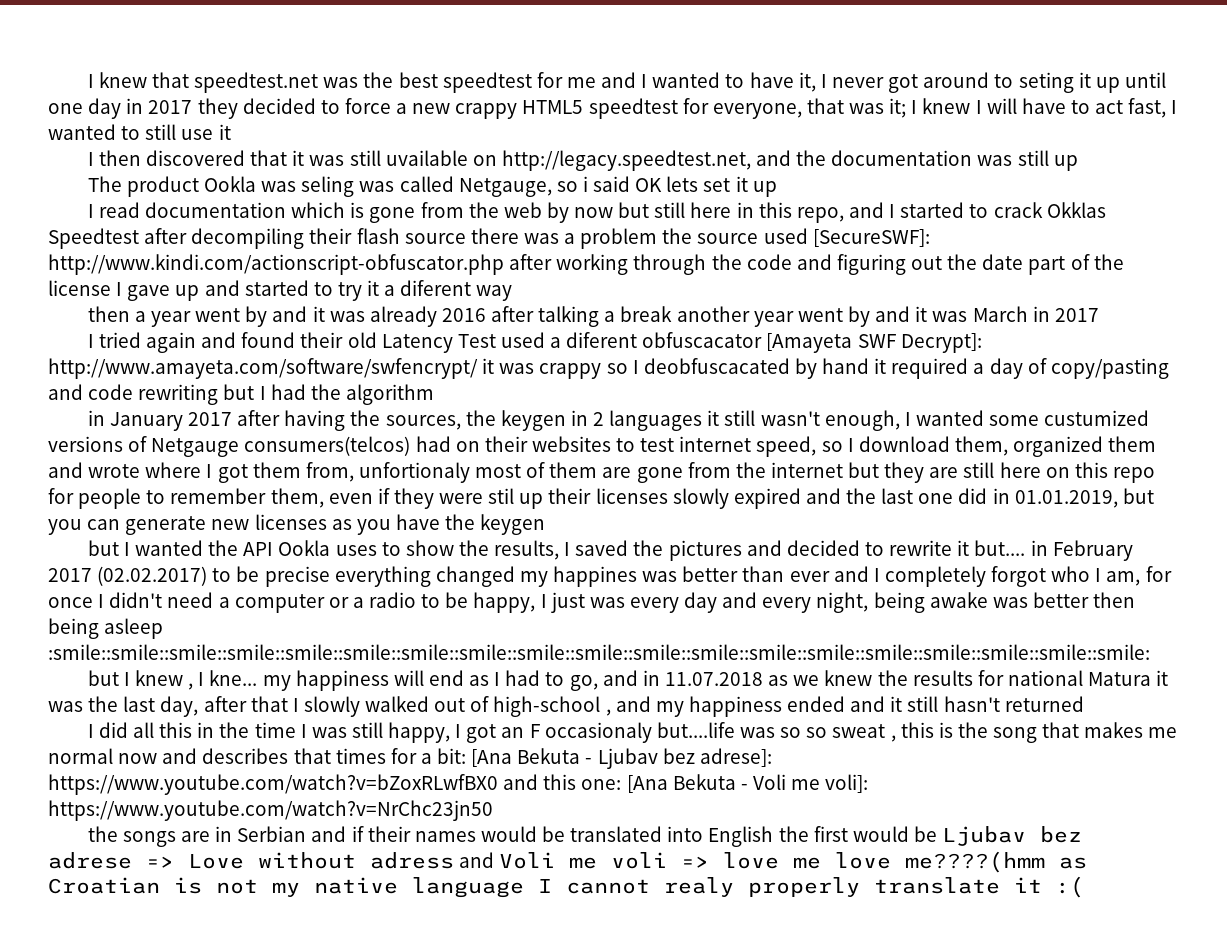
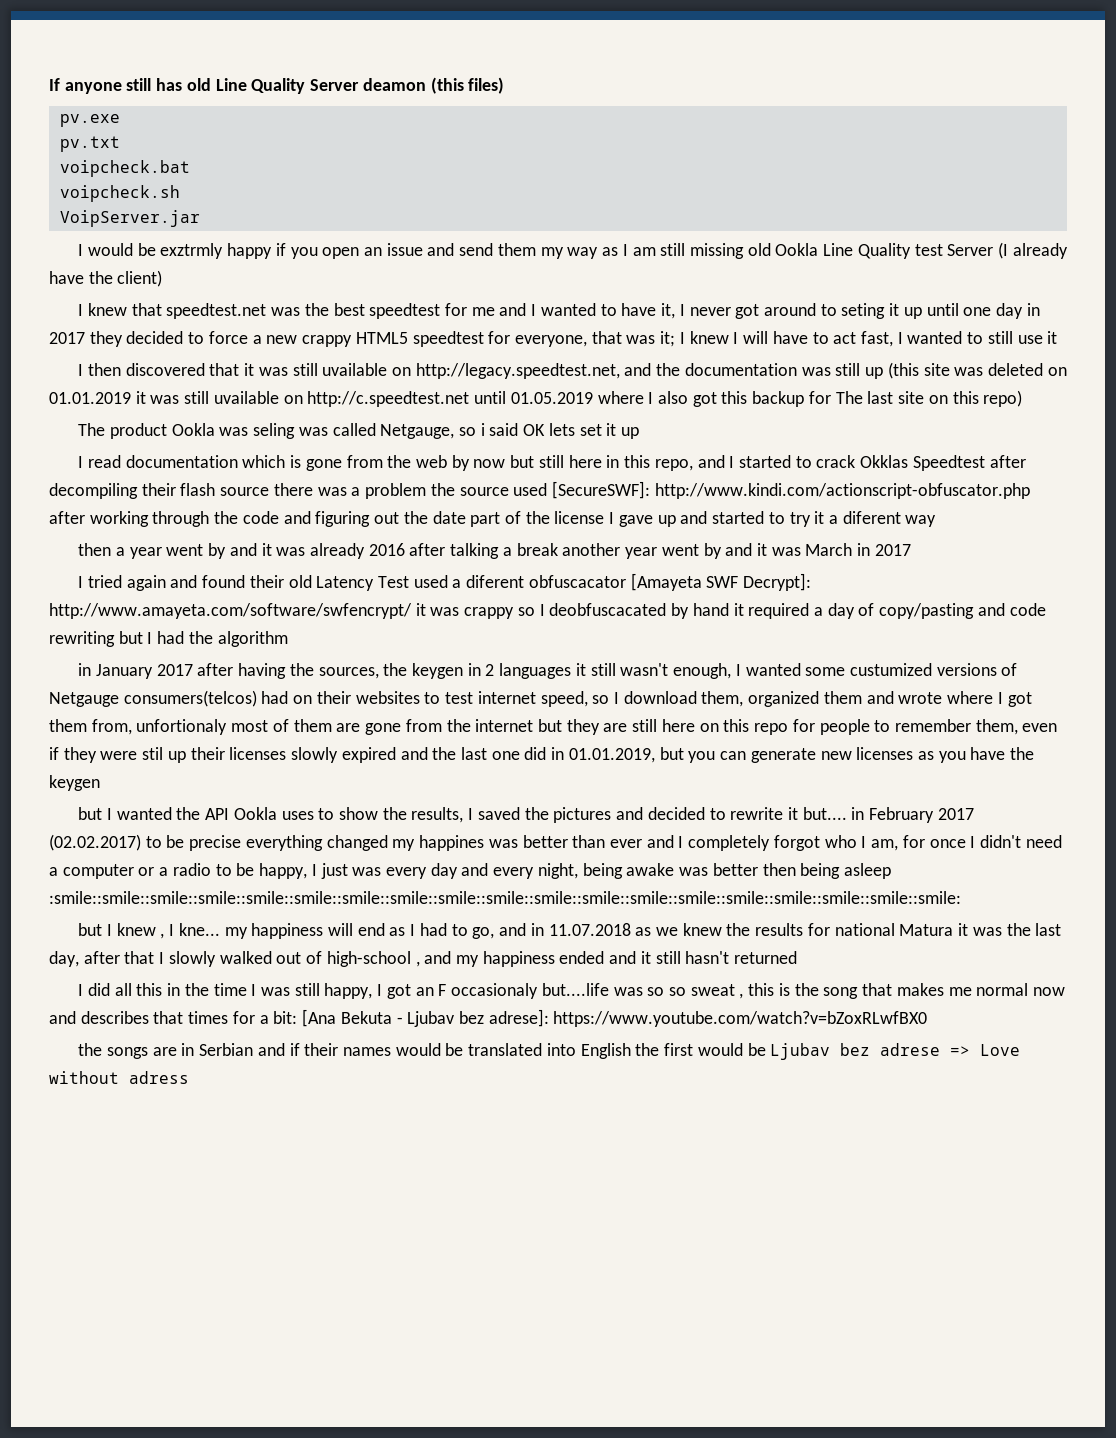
(87, 81) none -> [49,77,505,94] [59,114,120,127] [59,136,120,152] [59,160,190,177] [59,185,180,202] [59,210,200,227] [78,242,1068,259] [49,270,163,287] If anyone still has old Line Quality Server deamon (this files) // pv.exe // pv.txt // voipcheck.bat // voipcheck.sh // VoipServer.jar // I would be exztrmly happy if you open an issue and send them my way as I am still missing old Ookla Line Quality test Server (I already have the client) //
(1078, 163) none -> [887,362,1067,379] [49,390,1023,407] (this site was deleted on 01.01.2019 it was still uvailable on http://c.speedtest.net until 01.05.2019 where I also got this backup for The last site on this repo)
[503,774,869,793] [48,800,493,821] and this one: [Ana Bekuta - Voli me voli]: https://www.youtube.com/watch?v=NrChc23jn50 -> (928, 1019) none
[459,851,1088,873] [48,876,1084,898] and Voli me voli => love me love me????(hmm as Croatian is not my native language I cannot realy properly translate it :( -> (189, 1077) none

